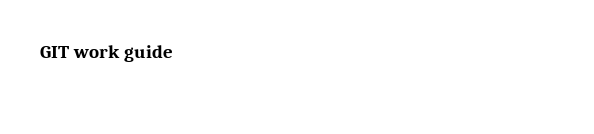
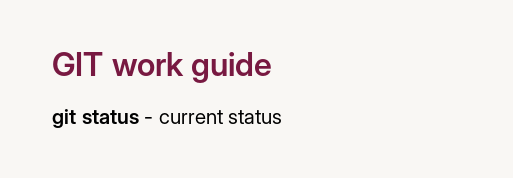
(173, 53) none -> [52,109,283,128] // git status - current status

